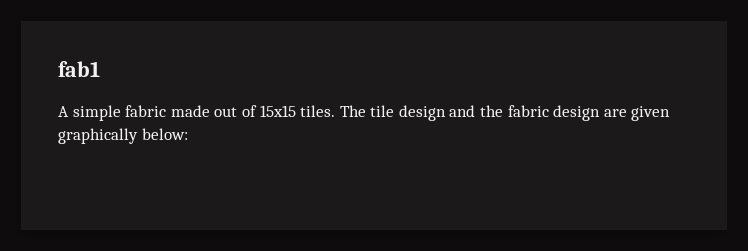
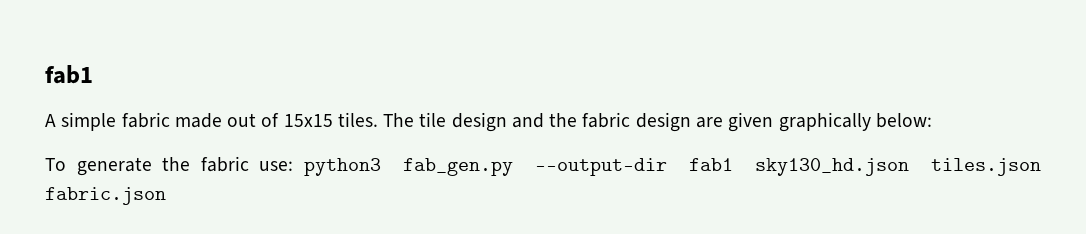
(188, 134) none -> [45,156,1041,176] [45,187,166,205] // To generate the fabric use: python3 fab_gen.py --output-dir fab1 sky130_hd.json tiles.json fabric.json

